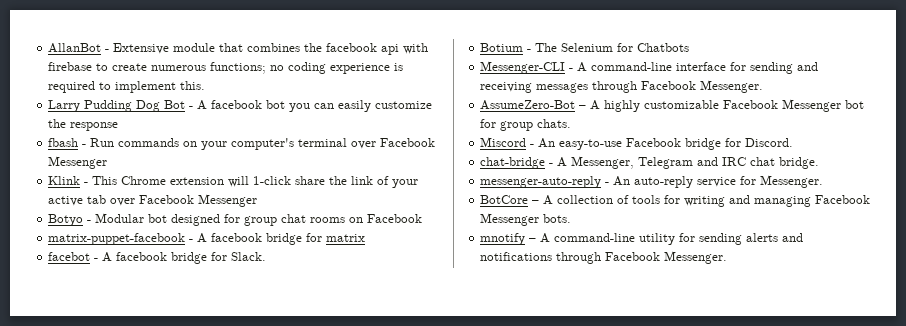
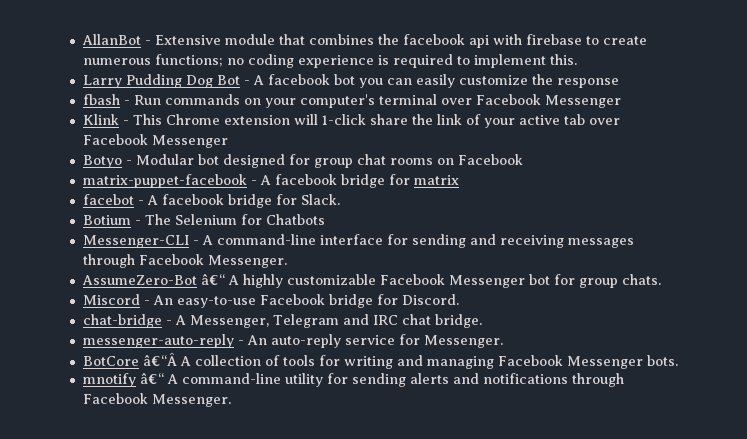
[579,105,587,109] – -> [200,273,225,285] â€“
[532,200,540,204] – -> [142,352,177,366] â€“Â
[529,238,537,242] – -> [139,372,164,384] â€“

